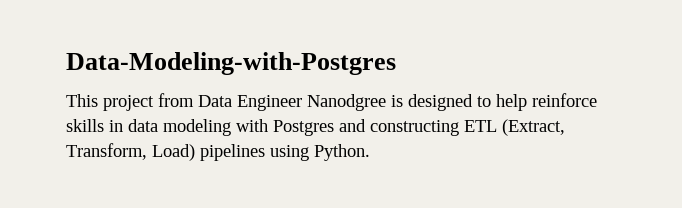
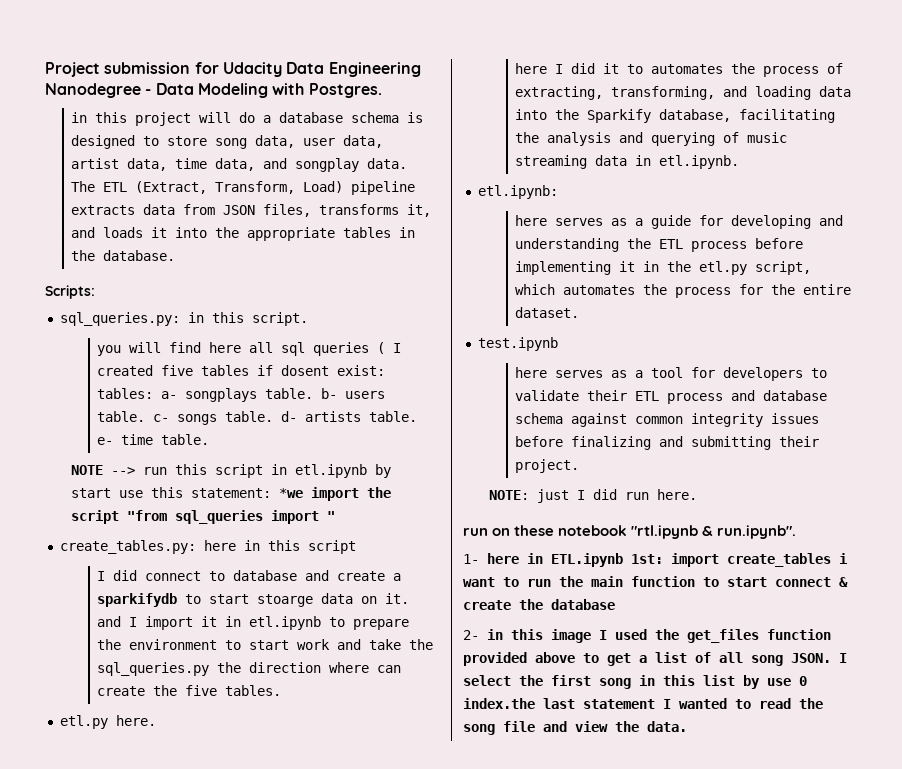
[66,52,396,75] [66,93,597,111] [66,119,565,136] [66,143,370,161] Data-Modeling-with-Postgres // This project from Data Engineer Nanodgree is designed to help reinforce skills in data modeling with Postgres and constructing ETL (Extract, Transform, Load) pipelines using Python. -> [45,62,421,77] [45,83,382,98] [71,112,424,126] [71,135,384,149] [71,158,408,172] [71,181,416,195] [71,204,432,217] [71,227,416,241] [71,250,176,261] [45,285,95,299] [59,312,308,326] [97,342,402,356] [97,365,386,376] [97,388,386,402] [97,411,418,425] [97,434,210,445] [71,464,392,478] [71,487,392,501] [71,510,336,524] [59,540,356,554] [97,570,402,581] [97,593,410,607] [97,616,410,630] [97,639,434,650] [97,662,402,676] [97,685,282,696] [59,715,156,729] [515,63,844,77] [515,86,852,100] [515,109,836,123] [515,132,788,146] [515,155,740,169] [477,185,558,199] [515,215,844,229] [515,238,804,252] [515,261,812,275] [515,284,852,298] [515,307,580,318] [477,337,558,351] [515,367,828,381] [515,390,828,404] [515,413,820,427] [515,436,820,450] [515,459,580,473] [489,489,698,503] [463,525,797,539] [463,553,847,567] [463,576,848,587] [463,599,615,610] [463,629,831,643] [463,652,847,666] [463,675,807,689] [463,698,823,709] [463,721,687,735] Project submission for Udacity Data Engineering Nanodegree - Data Modeling with Postgres. // in this project will do a database schema is designed to store song data, user data, artist data, time data, and songplay data. The ETL (Extract, Transform, Load) pipeline extracts data from JSON files, transforms it, and loads it into the appropriate tables in the database. // Scripts: // sql_queries.py: in this script. // you will find here all sql queries ( I created five tables if dosent exist: tables: a- songplays table. b- users table. c- songs table. d- artists table. e- time table. // NOTE --> run this script in etl.ipynb by start use this statement: *we import the script "from sql_queries import " // create_tables.py: here in this script // I did connect to database and create a sparkifydb to start stoarge data on it. and I import it in etl.ipynb to prepare the environment to start work and take the sql_queries.py the direction where can create the five tables. // etl.py here. // here I did it to automates the process of extracting, transforming, and loading data into the Sparkify database, facilitating the analysis and querying of music streaming data in etl.ipynb. // etl.ipynb: // here serves as a guide for developing and understanding the ETL process before implementing it in the etl.py script, which automates the process for the entire dataset. // test.ipynb // here serves as a tool for developers to validate their ETL process and database schema against common integrity issues before finalizing and submitting their project. // NOTE: just I did run here. // run on these notebook "rtl.ipynb & run.ipynb". // 1- here in ETL.ipynb 1st: import create_tables i want to run the main function to start connect & create the database // 2- in this image I used the get_files function provided above to get a list of all song JSON. I select the first song in this list by use 0 index.the last statement I wanted to read the song file and view the data.

